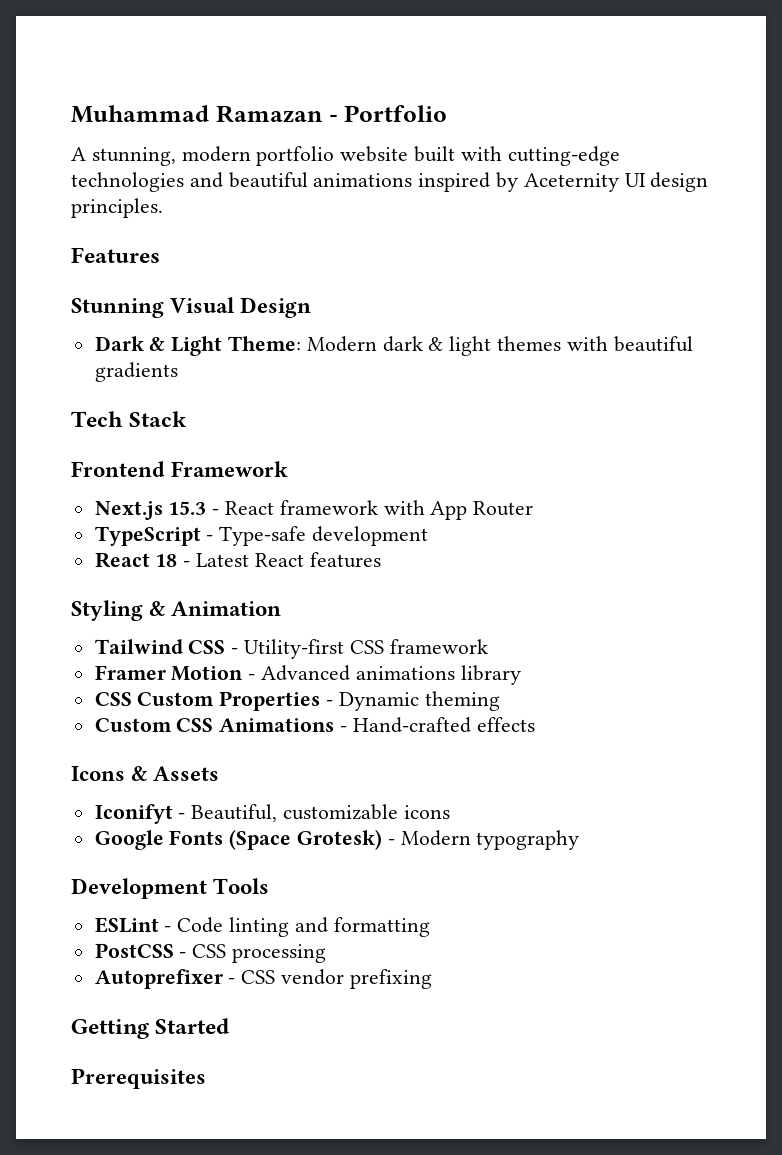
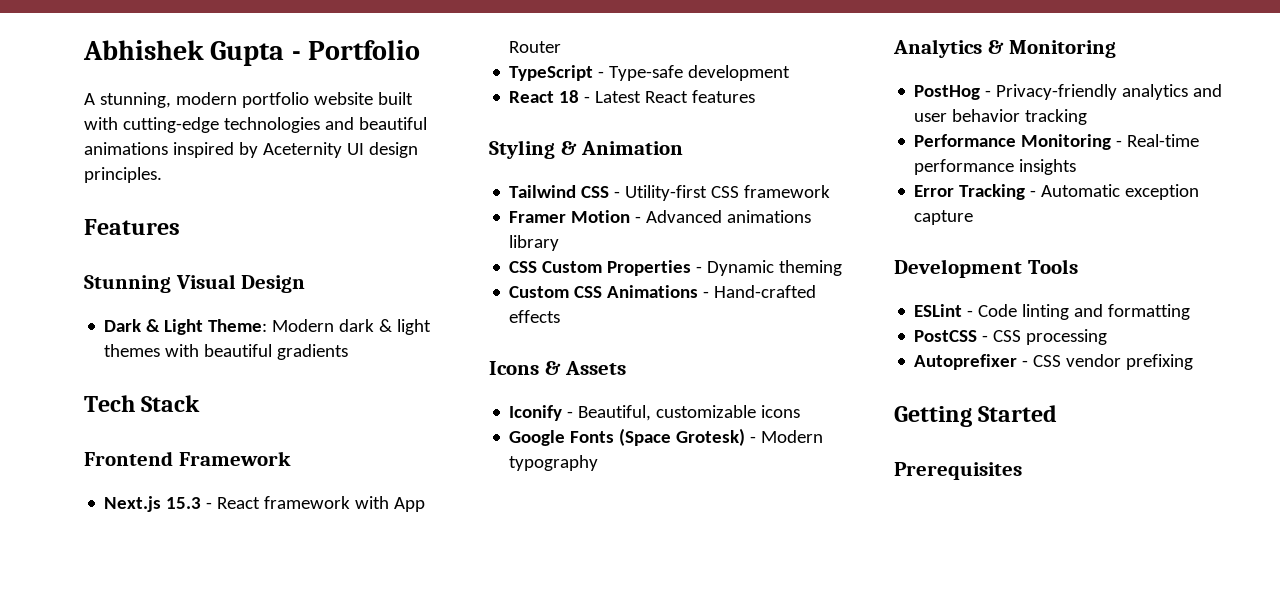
[71,105,323,123] Muhammad Ramazan -> [83,40,285,66] Abhishek Gupta
[94,804,173,824] Iconifyt -> [509,405,563,421] Iconify
(580, 840) none -> [893,39,1117,58] [914,84,1223,100] [914,109,1088,125] [914,134,1200,150] [914,159,1077,175] [914,184,1200,200] [914,210,974,225] // Analytics & Monitoring // PostHog - Privacy-friendly analytics and user behavior tracking // Performance Monitoring - Real-time performance insights // Error Tracking - Automatic exception capture

